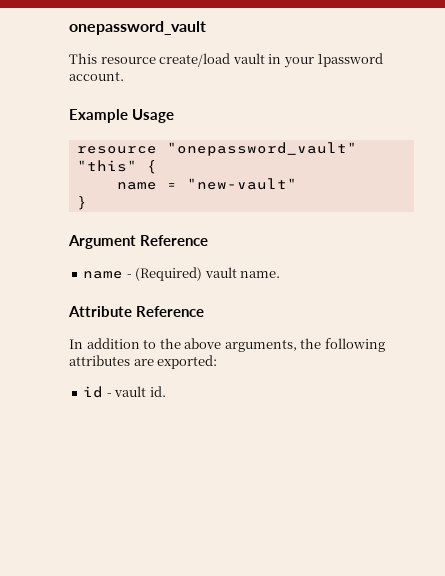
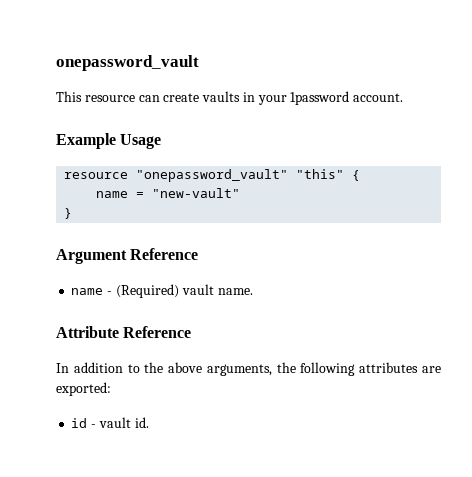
[159,53,265,67] create/load vault -> [138,91,241,102] can create vaults

